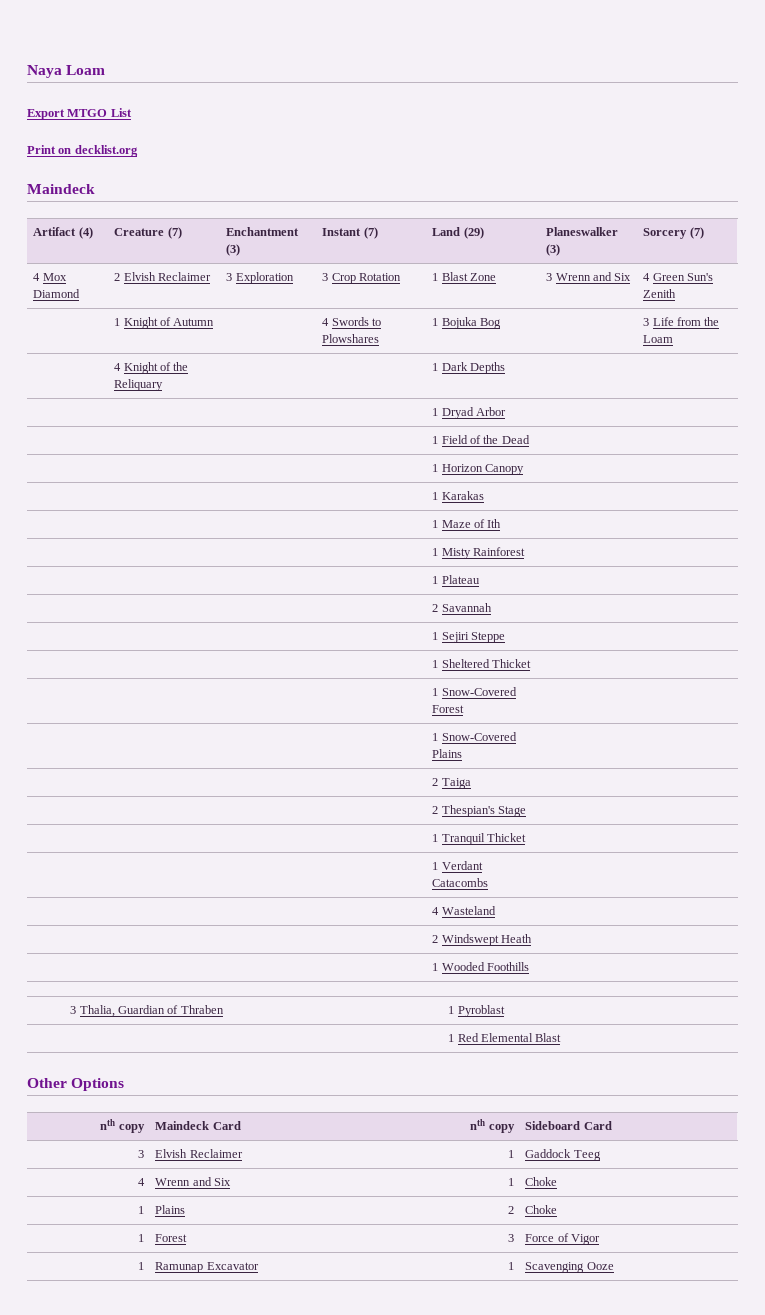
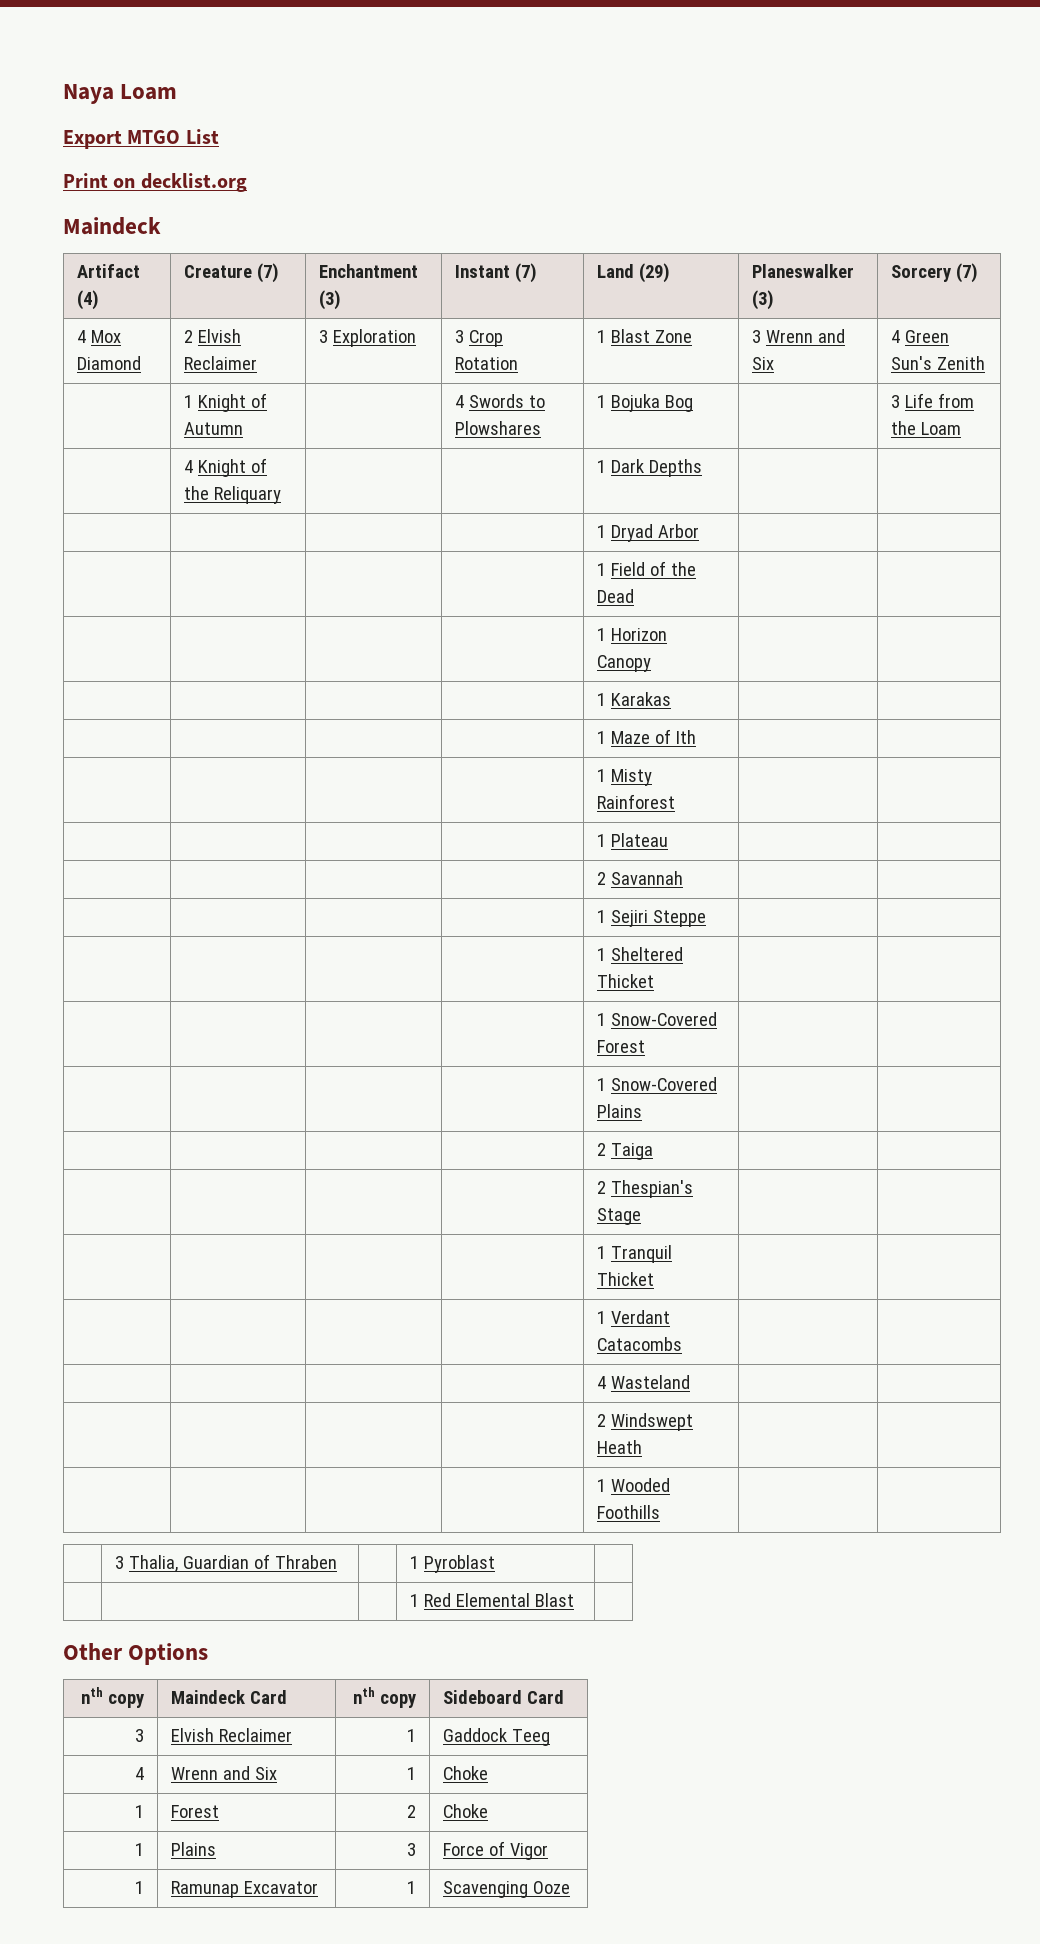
[155,1205,186,1214] Plains -> [171,1805,220,1818] Forest
[155,1234,188,1242] Forest -> [171,1842,217,1856] Plains

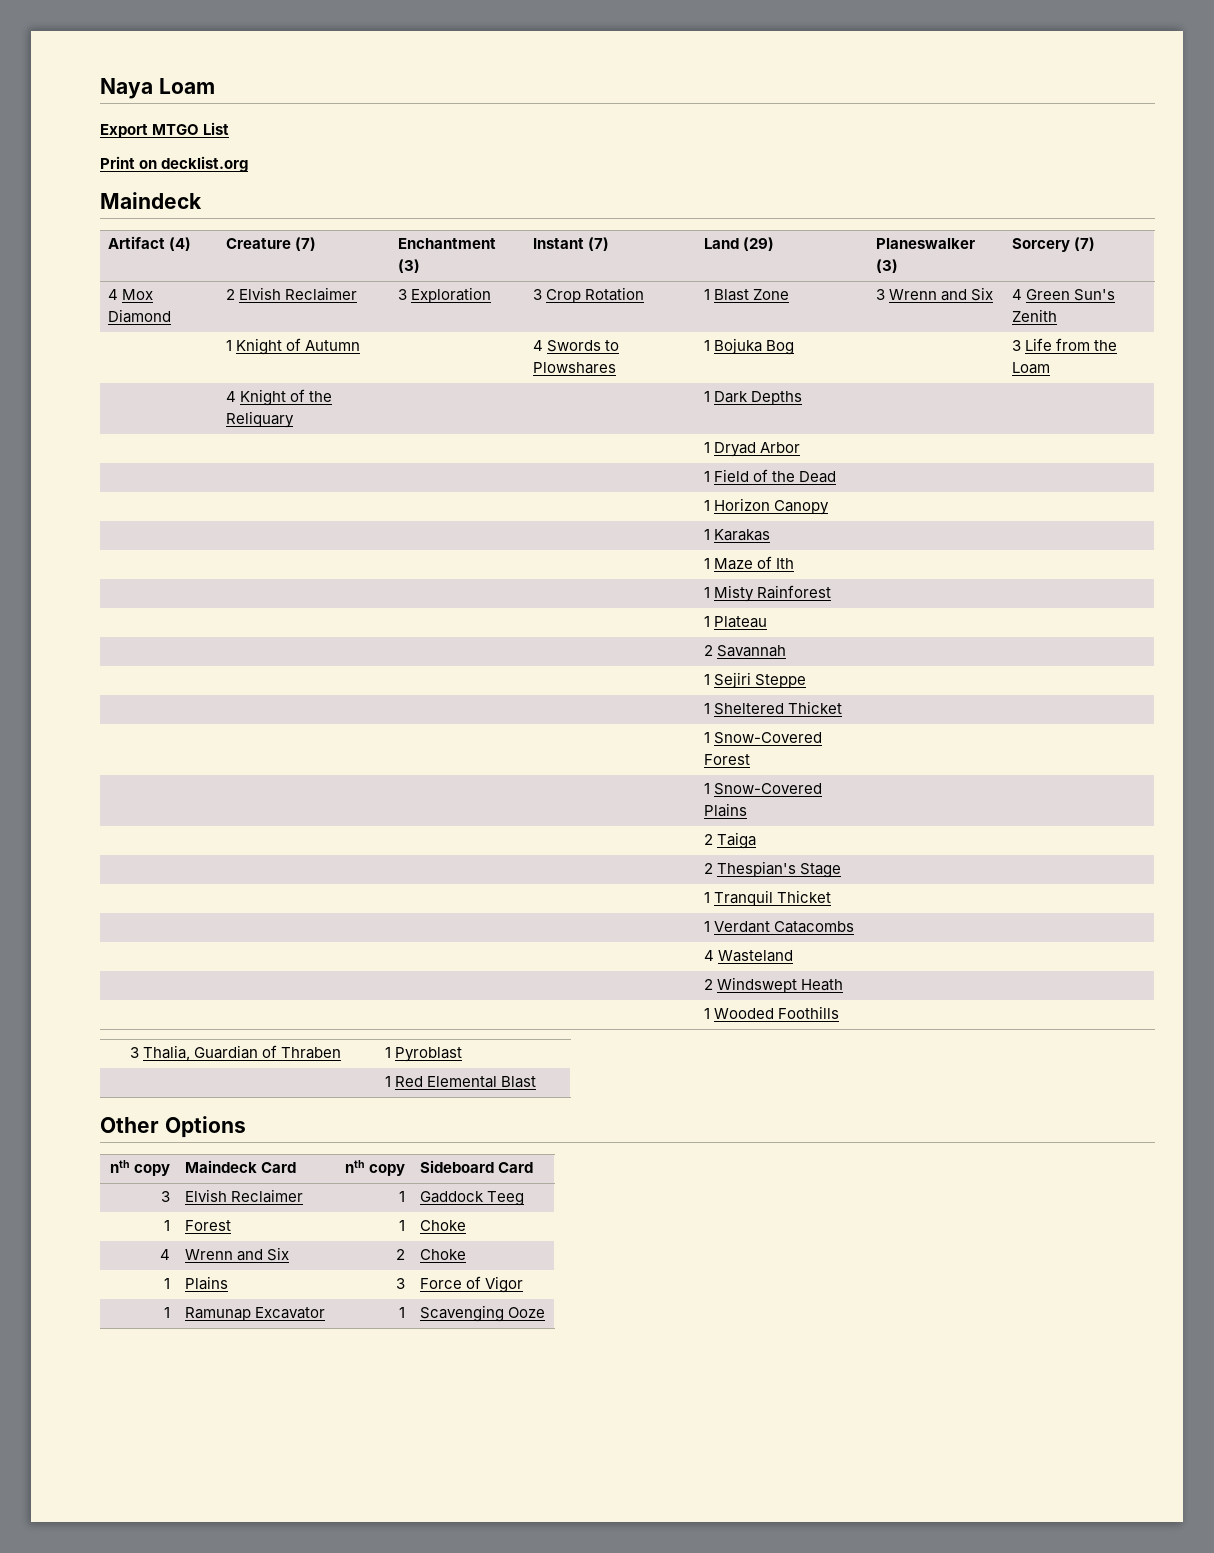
(551, 1737) none -> [164,1220,171,1231] [184,1220,231,1231] [399,1220,406,1231] [419,1220,466,1231] // 1 | Forest | 1 | Choke
[406,1767,416,1780] [443,1766,489,1780] [134,1805,144,1818] [171,1805,220,1818] | 1 | Choke // 1 | Forest -> (289, 1254) none

